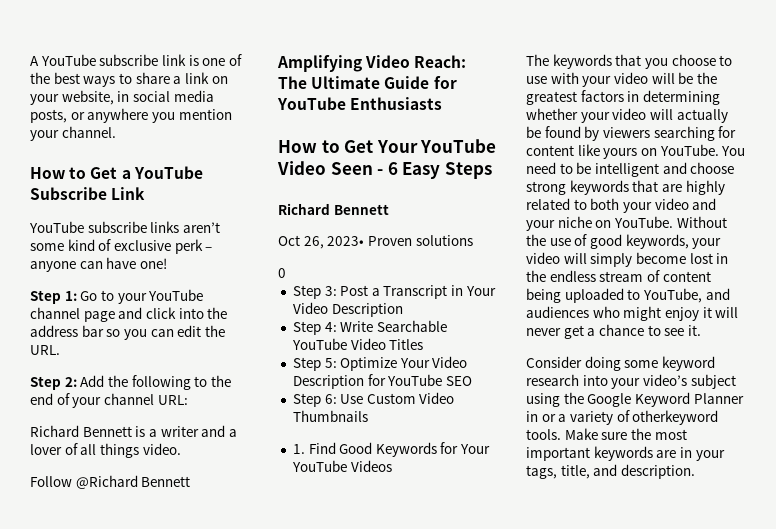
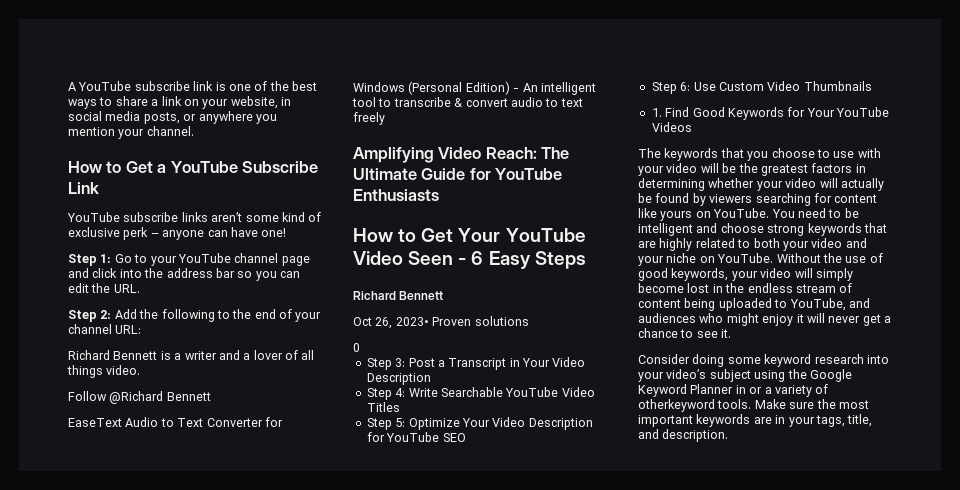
(191, 481) none -> [68,417,283,427] [353,81,596,95] [352,97,583,107] [353,112,385,125] // EaseText Audio to Text Converter for Windows (Personal Edition) - An intelligent tool to transcribe & convert audio to text freely

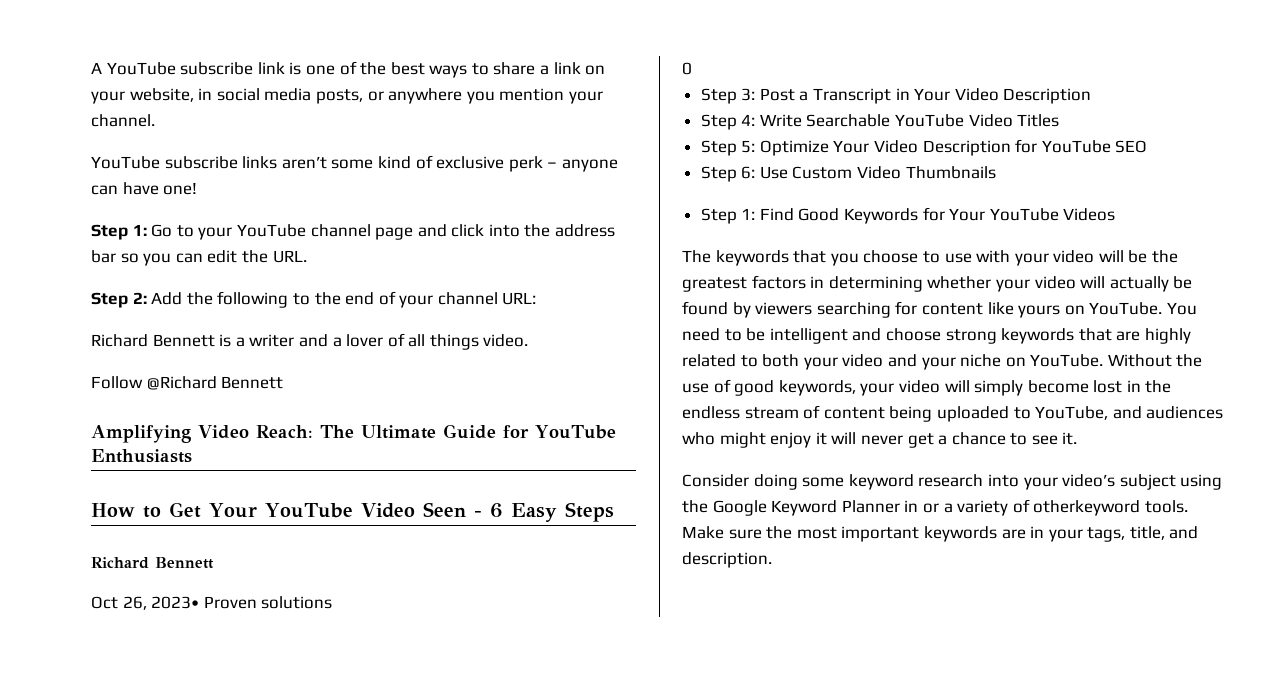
[68,161,319,173] [68,182,99,194] // How to Get a YouTube Subscribe Link -> (155, 120) none
[68,417,283,427] [353,81,596,95] [352,97,583,107] [353,112,385,125] // EaseText Audio to Text Converter for Windows (Personal Edition) - An intelligent tool to transcribe & convert audio to text freely -> (284, 382) none
[651,108,662,117] 1. -> [700,208,756,224] Step 1:

